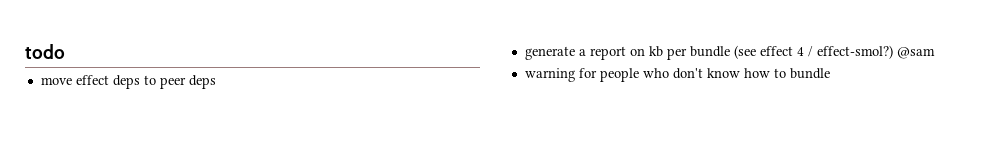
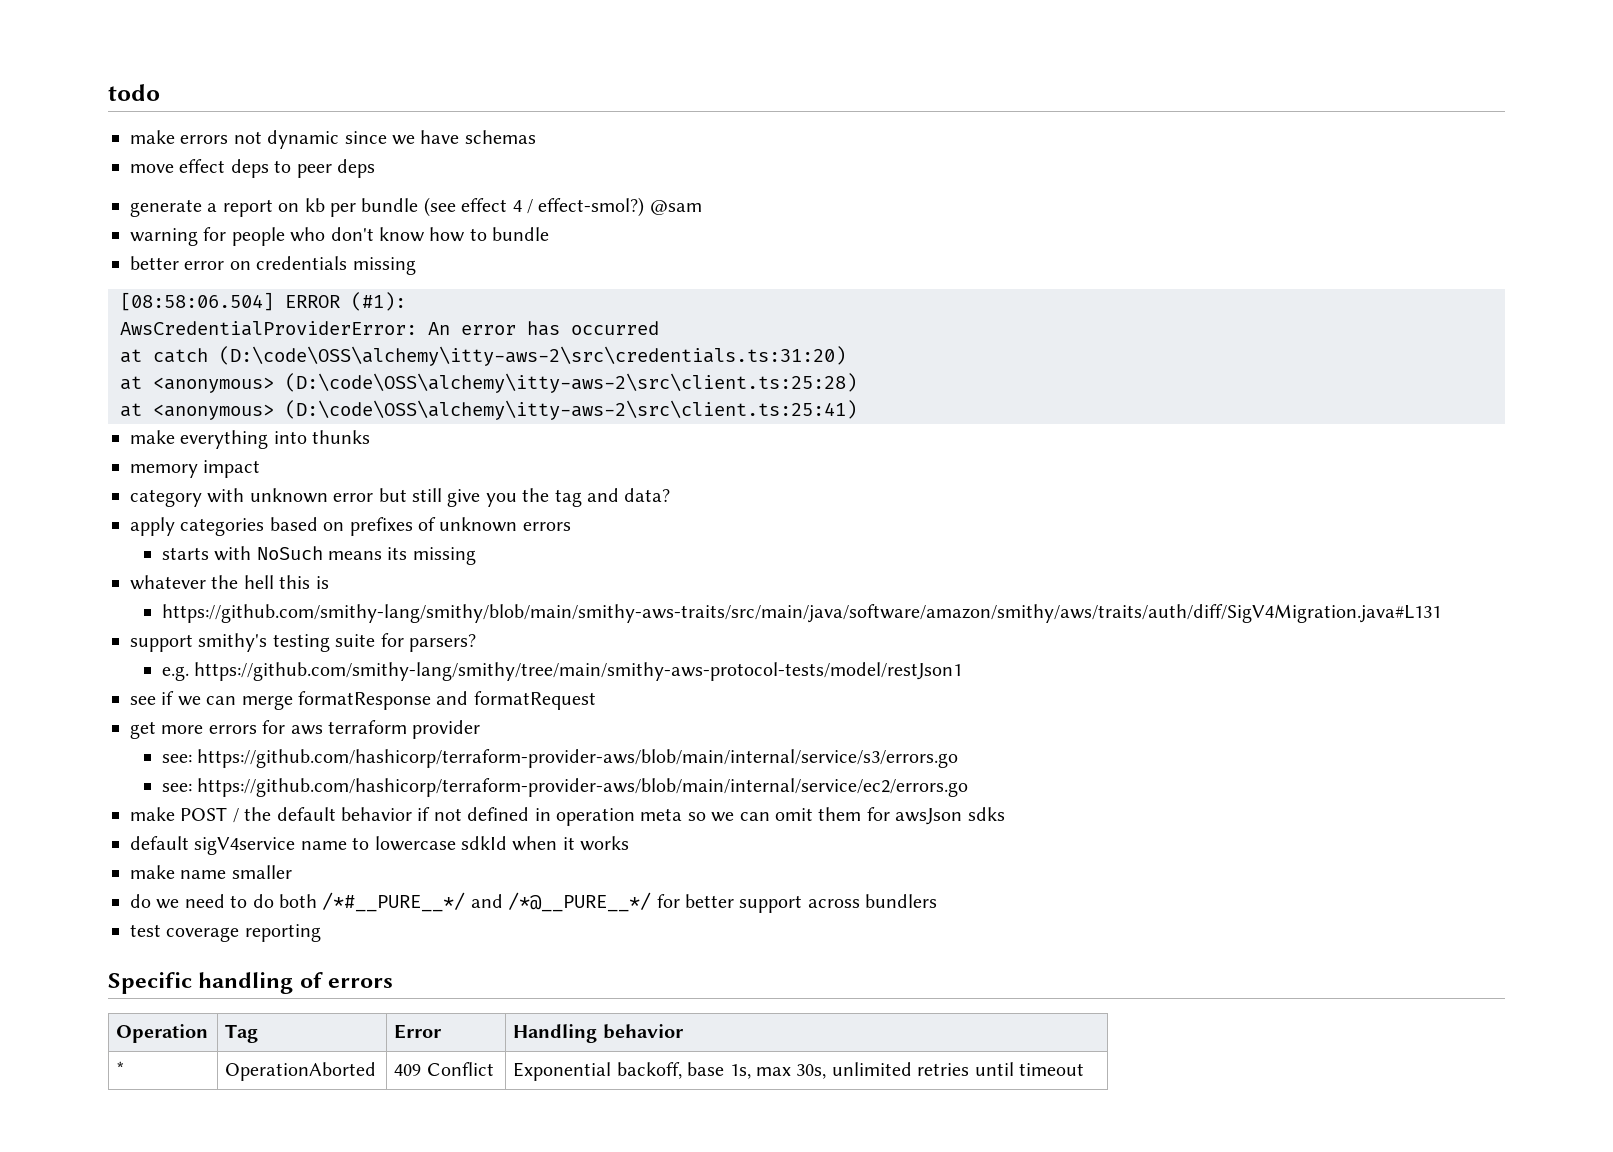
(65, 51) none -> [130,130,536,149] // make errors not dynamic since we have schemas
(830, 73) none -> [130,256,416,275] [120,292,406,311] [120,321,659,336] [120,346,846,366] [120,373,857,393] [120,400,857,420] [130,430,371,449] [130,460,261,478] [130,488,671,507] [130,517,571,536] [161,546,476,565] [130,575,329,590] [161,604,1441,623] [130,633,476,652] [161,662,963,681] [130,691,596,710] [130,720,481,739] [161,749,959,768] [161,778,969,797] [130,807,1005,826] [130,836,630,855] [130,865,292,879] [130,892,938,913] [130,924,321,942] [108,972,394,994] [116,1024,209,1043] [225,1024,259,1043] [394,1024,443,1039] [513,1024,684,1043] [116,1061,126,1076] [225,1062,377,1081] [394,1062,494,1076] [513,1062,1084,1081] // better error on credentials missing // [08:58:06.504] ERROR (#1): // AwsCredentialProviderError: An error has occurred // at catch (D:\code\OSS\alchemy\itty-aws-2\src\credentials.ts:31:20) // at <anonymous> (D:\code\OSS\alchemy\itty-aws-2\src\client.ts:25:28) // at <anonymous> (D:\code\OSS\alchemy\itty-aws-2\src\client.ts:25:41) // make everything into thunks // memory impact // category with unknown error but still give you the tag and data? // apply categories based on prefixes of unknown errors // starts with NoSuch means its missing // whatever the hell this is // https://github.com/smithy-lang/smithy/blob/main/smithy-aws-traits/src/main/java/software/amazon/smithy/aws/traits/auth/diff/SigV4Migration.java#L131 // support smithy's testing suite for parsers? // e.g. https://github.com/smithy-lang/smithy/tree/main/smithy-aws-protocol-tests/model/restJson1 // see if we can merge formatResponse and formatRequest // get more errors for aws terraform provider // see: https://github.com/hashicorp/terraform-provider-aws/blob/main/internal/service/s3/errors.go // see: https://github.com/hashicorp/terraform-provider-aws/blob/main/internal/service/ec2/errors.go // make POST / the default behavior if not defined in operation meta so we can omit them for awsJson sdks // default sigV4service name to lowercase sdkId when it works // make name smaller // do we need to do both /*#__PURE__*/ and /*@__PURE__*/ for better support across bundlers // test coverage reporting // Specific handling of errors // Operation | Tag | Error | Handling behavior // * | OperationAborted | 409 Conflict | Exponential backoff, base 1s, max 30s, unlimited retries until timeout

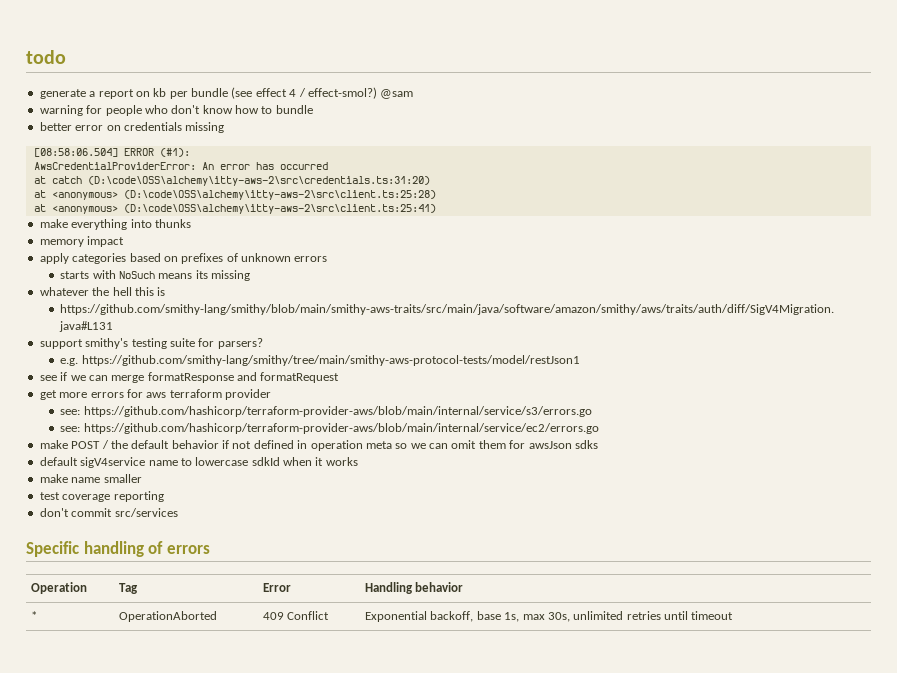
[130,130,536,149] [130,159,375,178] // make errors not dynamic since we have schemas // move effect deps to peer deps -> (66, 57) none
[130,488,671,507] // category with unknown error but still give you the tag and data? -> (125, 241) none
[130,892,938,913] // do we need to do both /*#__PURE__*/ and /*@__PURE__*/ for better support across bundlers -> (142, 478) none
(321, 933) none -> [39,508,178,517] // don't commit src/services

